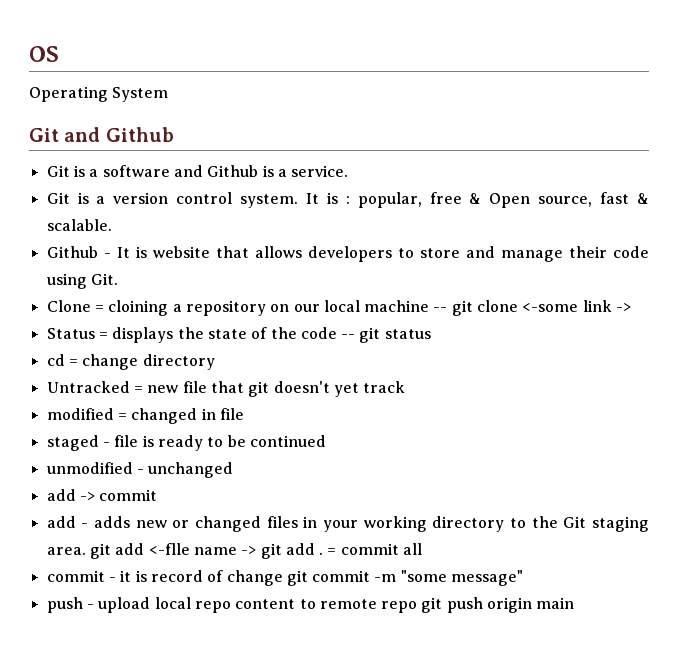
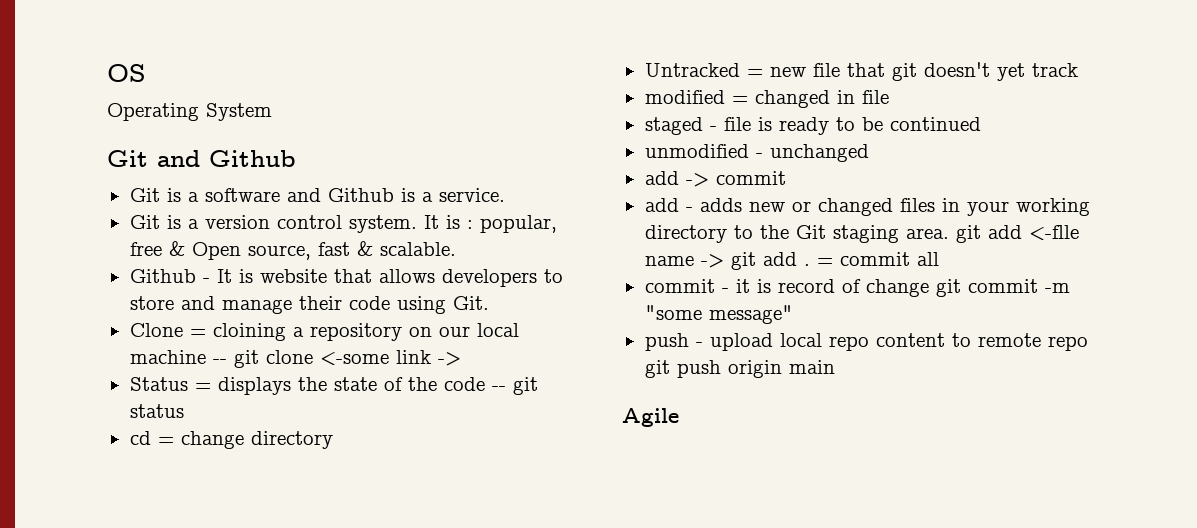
(575, 603) none -> [622,408,679,427] // Agile

